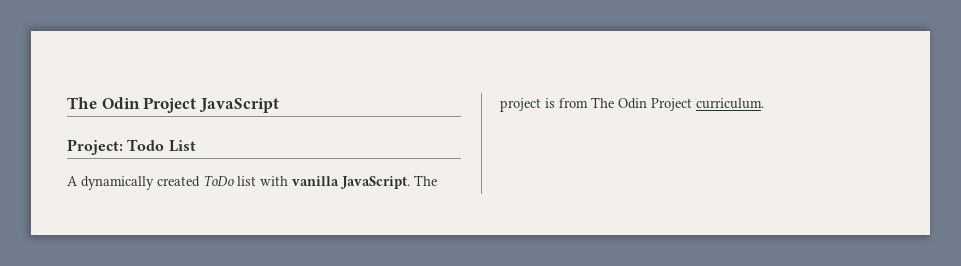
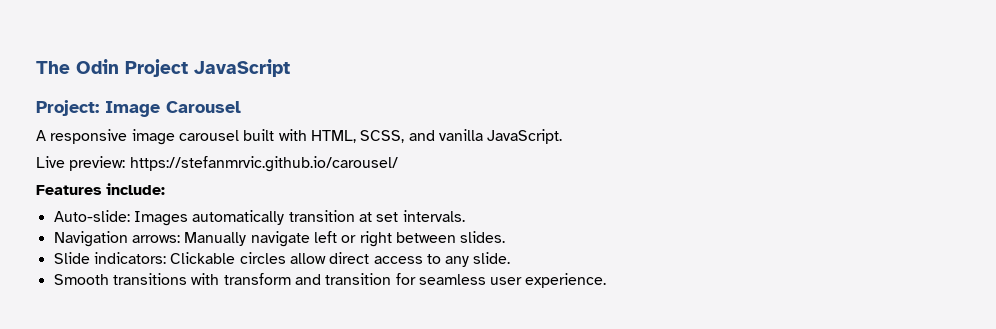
[127,139,196,152] Todo List -> [105,101,241,117] Image Carousel
[81,175,437,190] [500,97,764,112] dynamically created ToDo list with vanilla JavaScript. The project is from The Odin Project curriculum. -> [50,129,563,145] [36,156,398,172] [36,183,166,195] [53,210,465,226] [53,231,506,247] [53,252,511,267] [53,273,607,288] responsive image carousel built with HTML, SCSS, and vanilla JavaScript. // Live preview: https://stefanmrvic.github.io/carousel/ // Features include: // Auto-slide: Images automatically transition at set intervals. // Navigation arrows: Manually navigate left or right between slides. // Slide indicators: Clickable circles allow direct access to any slide. // Smooth transitions with transform and transition for seamless user experience.

